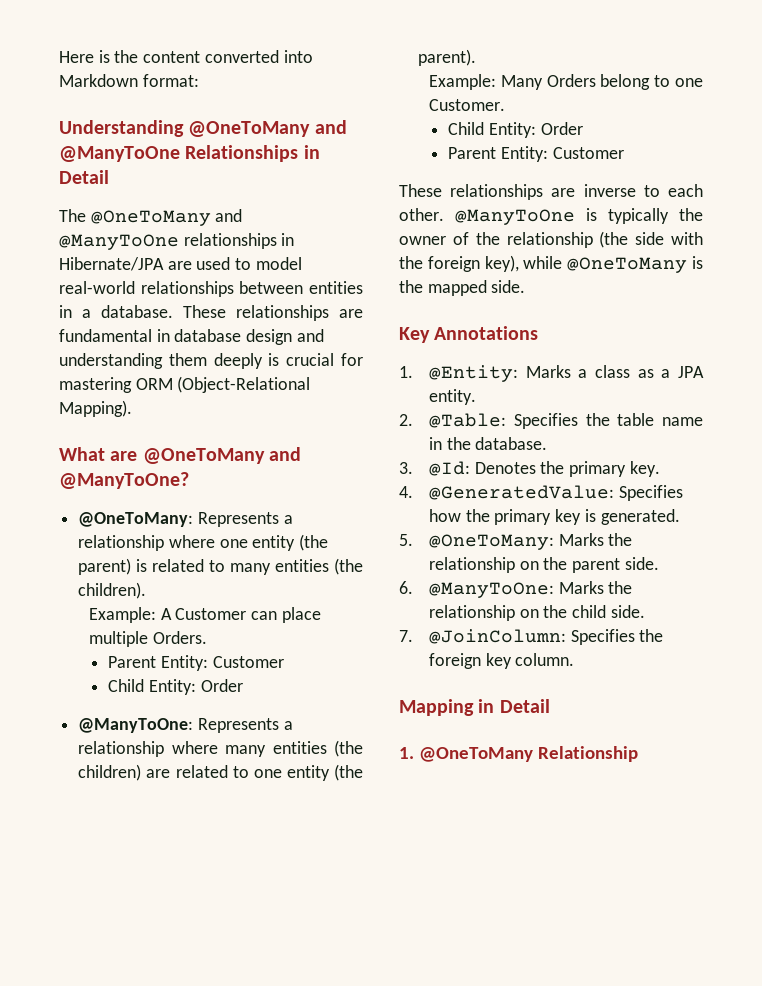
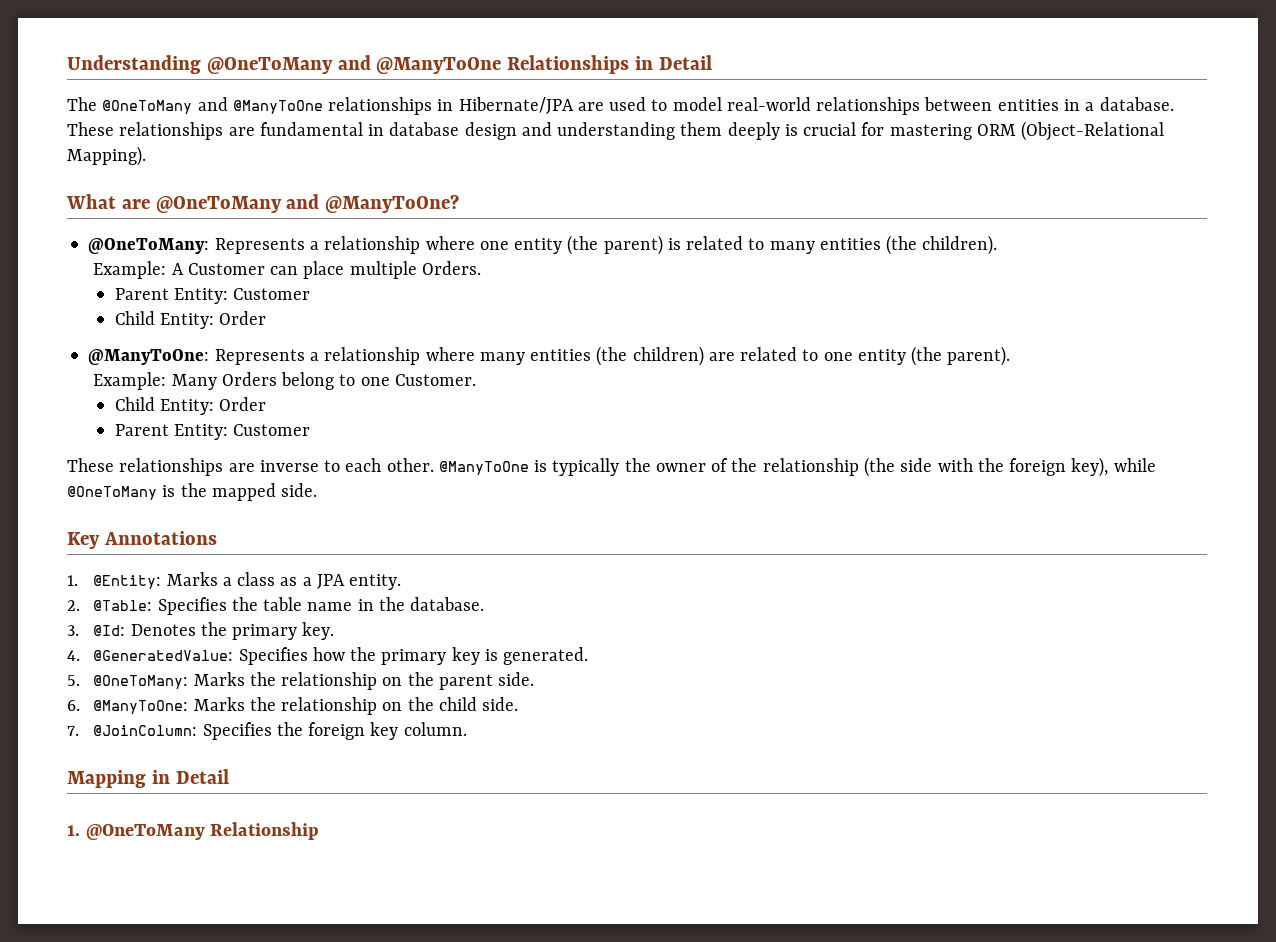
[59,50,313,63] [59,74,199,87] Here is the content converted into Markdown format: // -> (67, 64) none

